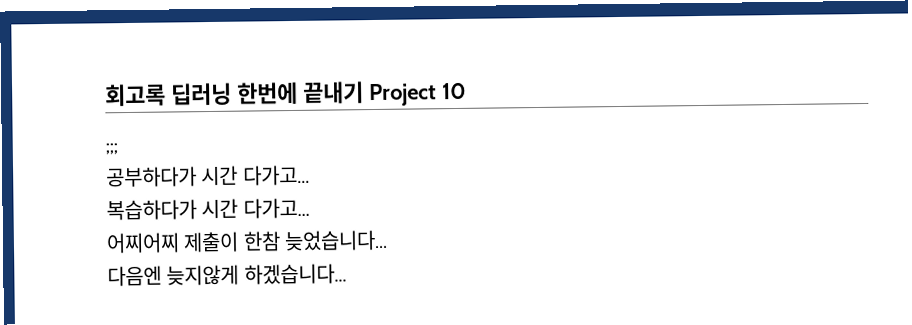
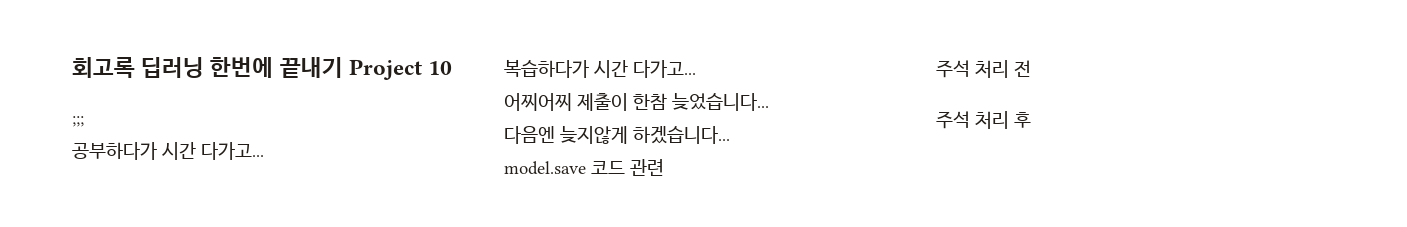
(347, 274) none -> [504,159,664,176] [936,60,1031,78] [936,111,1031,129] // model.save 코드 관련 // 주석 처리 전 // 주석 처리 후

